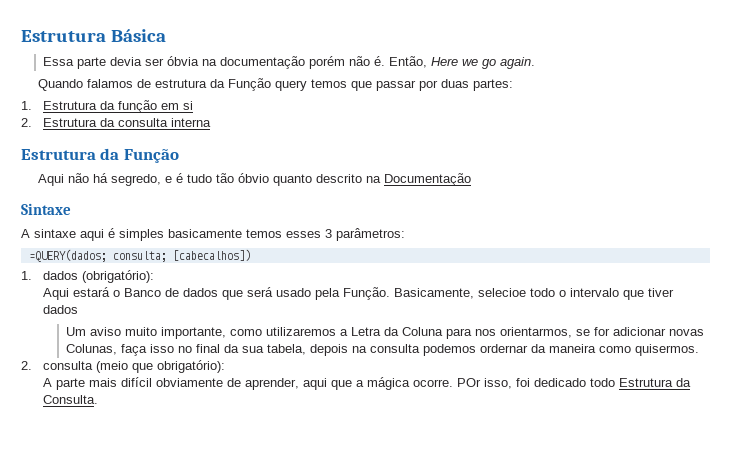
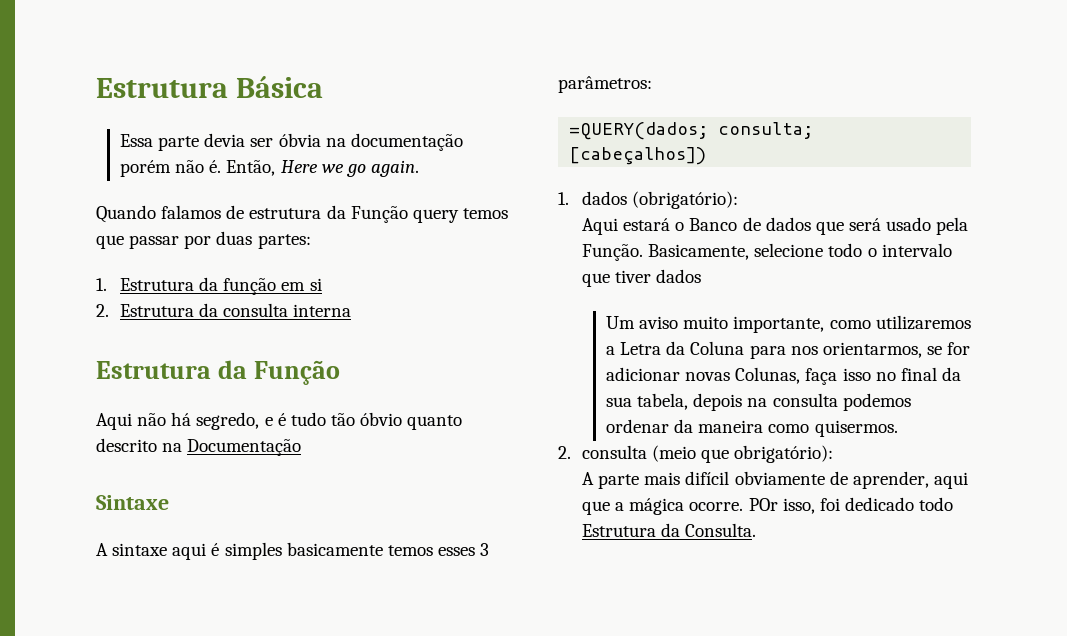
[172,249,251,261] [cabecalhos]) -> [569,147,707,165] [cabeçalhos])
[478,288,527,297] selecioe -> [754,243,824,257] selecione
[479,344,528,353] ordernar -> [605,419,669,433] ordenar

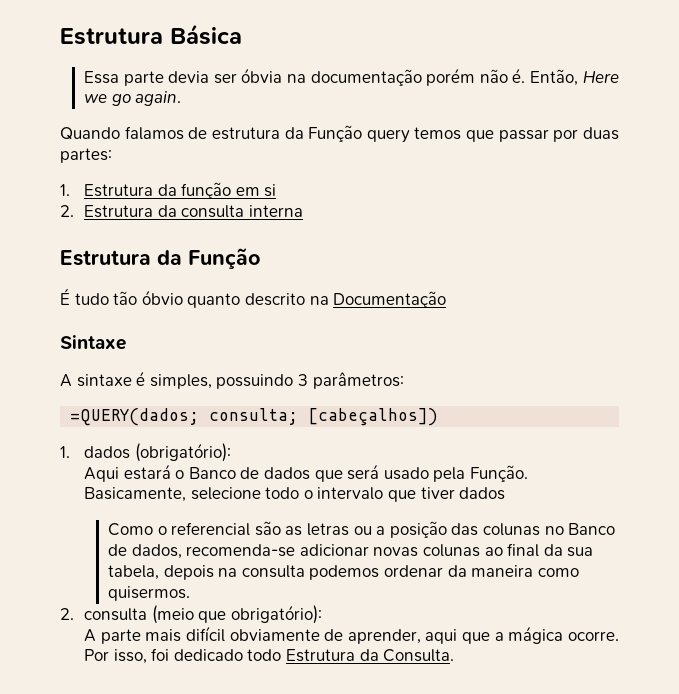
[96,412,286,430] Aqui não há segredo, e é -> [60,288,70,305] É
[172,542,475,560] aqui é simples basicamente temos esses -> [136,371,294,389] é simples, possuindo
[605,315,971,333] [605,341,971,359] [605,367,896,385] Um aviso muito importante, como utilizaremos a Letra da Coluna para nos orientarmos, se for adicionar novas Colunas, faça isso no -> [108,521,616,538] [108,544,503,559] Como o referencial são as letras ou a posição das colunas no Banco de dados, recomenda-se adicionar novas colunas ao
[748,498,778,511] POr -> [84,649,110,661] Por

